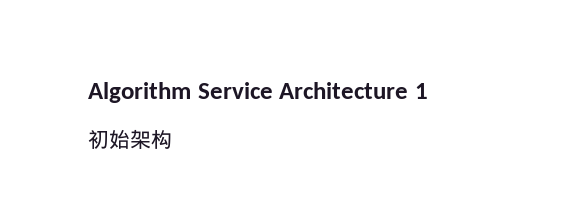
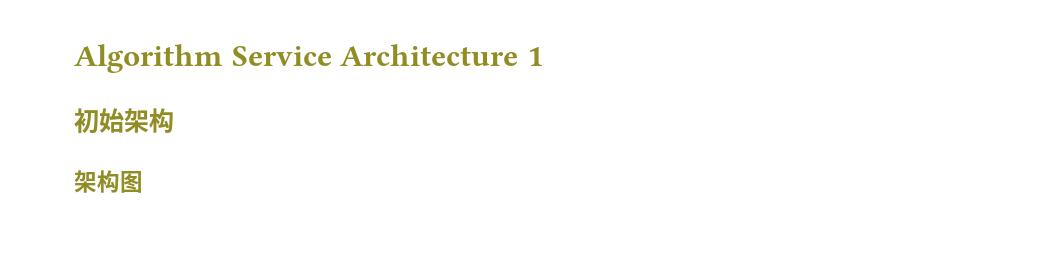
(172, 139) none -> [74,170,143,193] // 架构图

